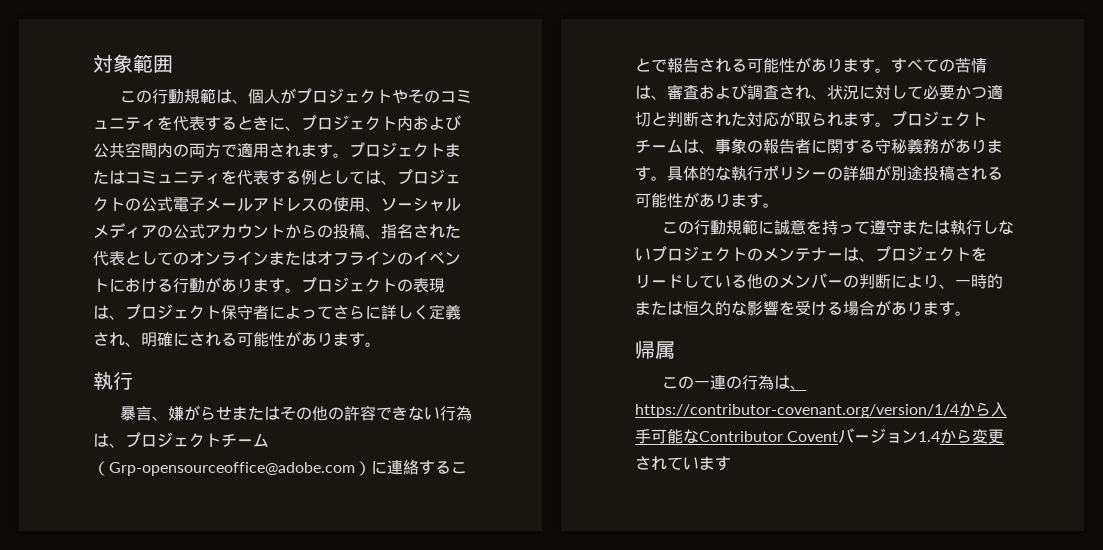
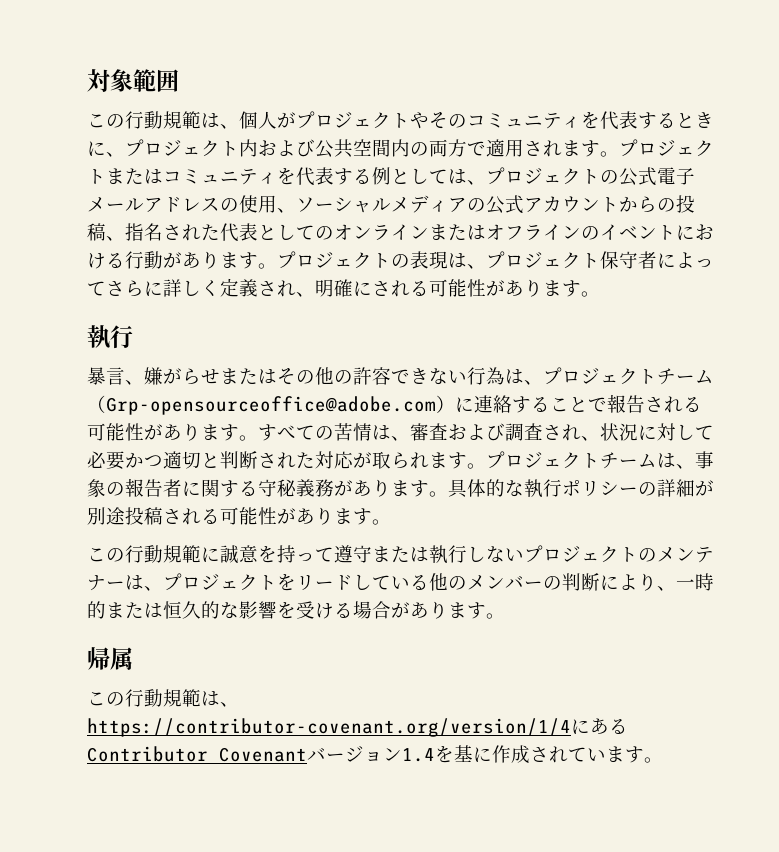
[693,375,806,390] [635,402,1007,418] [635,429,839,444] 一連の行為は、https://contributor-covenant.org/version/1/4から入手可能なContributor Covent -> [125,689,239,707] [87,718,628,737] [87,746,307,762] 行動規範は、https://contributor-covenant.org/version/1/4にあるContributor Covenant
[940,429,1005,444] から変更 -> [435,745,530,764] を基に作成
(731, 463) none -> [644,757,663,763] 。

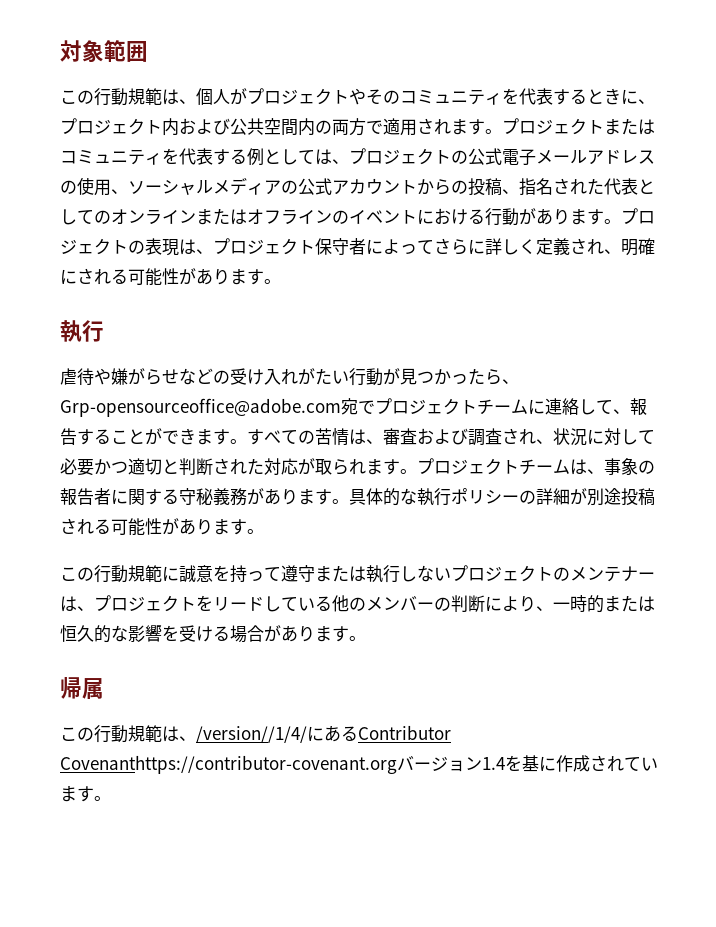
[87,367,144,385] 暴言、 -> [60,368,111,386] 虐待や
[220,367,714,385] [87,394,702,415] [87,423,201,441] またはその他の許容できない行為は、プロジェクトチーム（Grp-opensourceoffice@adobe.com）に連絡することで報告される可能性があり -> [179,368,519,386] [60,398,647,417] [60,428,196,445] などの受け入れがたい行動が見つかったら、Grp-opensourceoffice@adobe.com宛でプロジェクトチームに連絡して、報告することができ
[87,718,571,737] https://contributor-covenant.org/version/1/4 -> [196,726,307,743] /version//1/4/
[219,747,307,762] Covenant -> [60,755,397,774] Covenanthttps://contributor-covenant.org

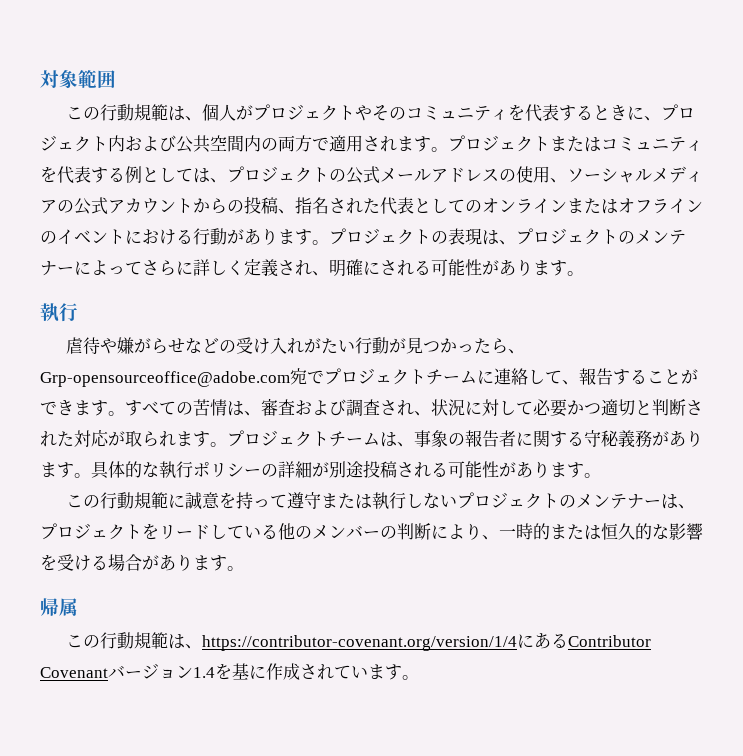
[502,149,536,166] 電子 -> (380, 175) none
[315,238,366,255] 保守者 -> [618,230,686,245] [40,261,74,276] のメンテナー
[196,726,307,743] /version//1/4/ -> [202,635,518,651] https://contributor-covenant.org/version/1/4
[60,755,397,774] Covenanthttps://contributor-covenant.org -> [40,667,108,678] Covenant

